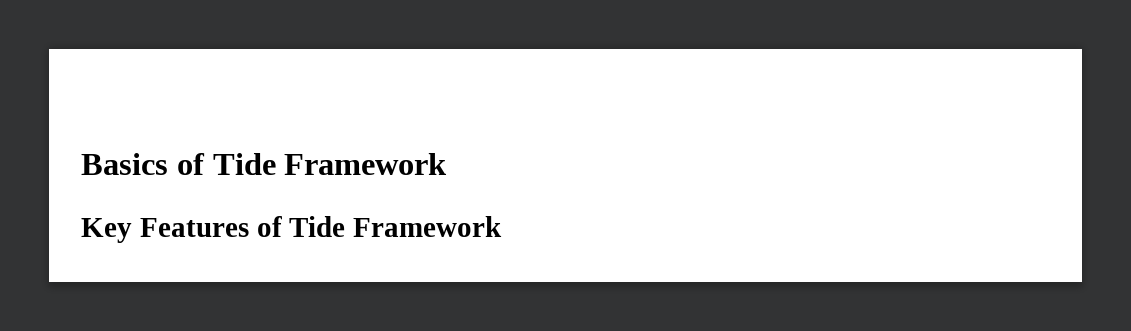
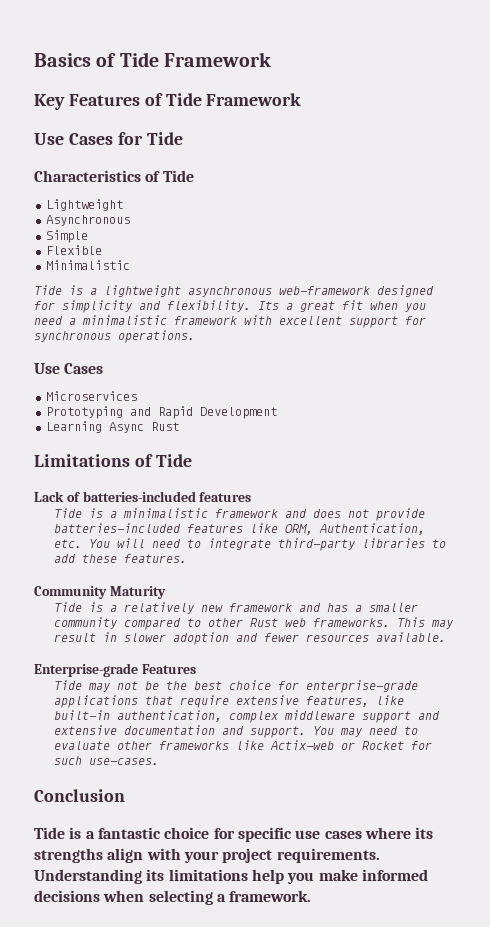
(503, 226) none -> [34,132,183,145] [34,170,194,182] [45,199,123,211] [45,215,130,226] [45,230,88,243] [45,245,102,255] [45,260,130,270] [34,285,434,297] [34,300,426,313] [34,315,426,328] [34,330,195,343] [34,363,104,374] [45,391,137,401] [45,406,277,419] [45,421,179,433] [34,454,192,467] [34,491,252,502] [54,508,426,521] [54,523,426,535] [54,538,447,551] [54,554,188,563] [34,586,166,599] [54,602,419,614] [54,617,454,630] [54,632,447,645] [34,663,196,677] [54,680,419,693] [54,695,405,708] [54,710,441,723] [54,725,419,738] [54,740,433,750] [54,756,160,765] [34,789,125,802] [34,827,434,842] [34,848,380,863] [34,869,428,884] [34,890,312,905] // Use Cases for Tide // Characteristics of Tide // Lightweight // Asynchronous // Simple // Flexible // Minimalistic // Tide is a lightweight asynchronous web-framework designed for simplicity and flexibility. Its a great fit when you need a minimalistic framework with excellent support for synchronous operations. // Use Cases // Microservices // Prototyping and Rapid Development // Learning Async Rust // Limitations of Tide // Lack of batteries-included features // Tide is a minimalistic framework and does not provide batteries-included features like ORM, Authentication, etc. You will need to integrate third-party libraries to add these features. // Community Maturity // Tide is a relatively new framework and has a smaller community compared to other Rust web frameworks. This may result in slower adoption and fewer resources available. // Enterprise-grade Features // Tide may not be the best choice for enterprise-grade applications that require extensive features, like built-in authentication, complex middleware support and extensive documentation and support. You may need to evaluate other frameworks like Actix-web or Rocket for such use-cases. // Conclusion // Tide is a fantastic choice for specific use cases where its strengths align with your project requirements. Understanding its limitations help you make informed decisions when selecting a framework.

